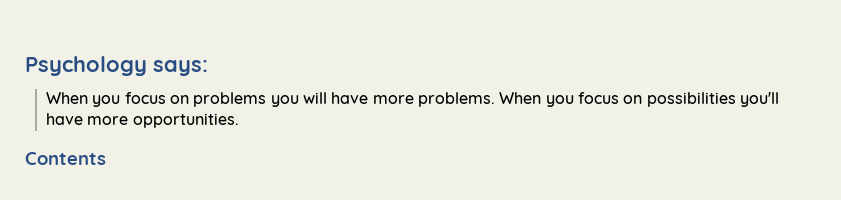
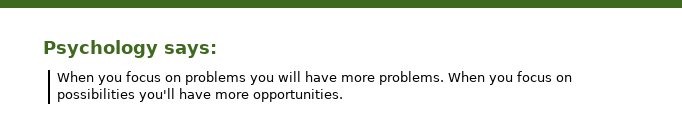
[25,152,106,165] // Contents -> (344, 95) none

